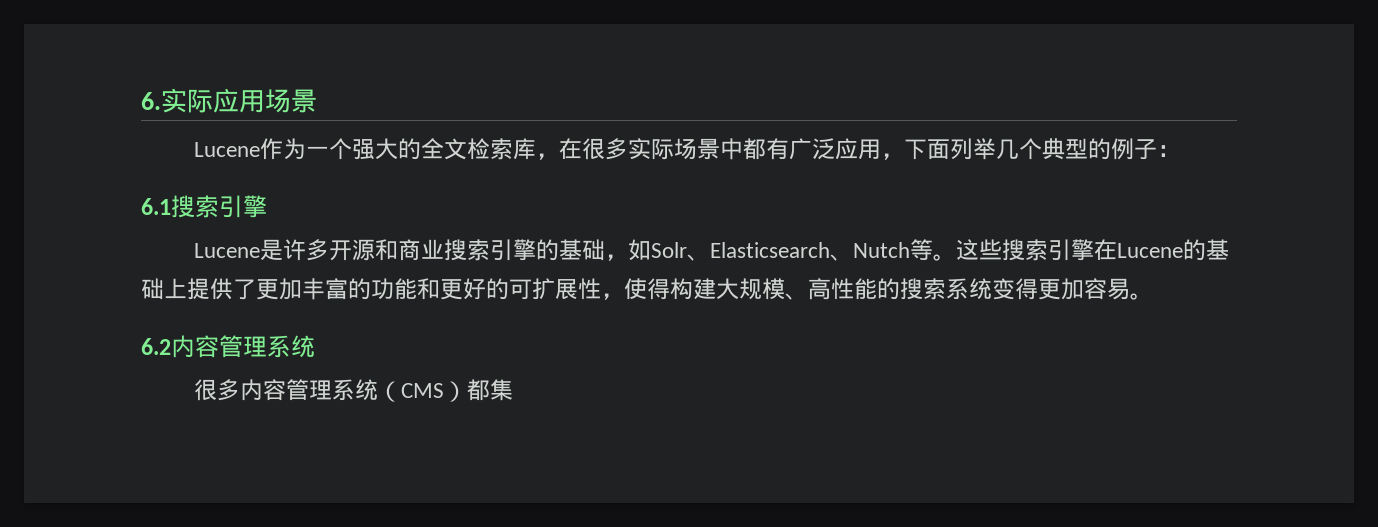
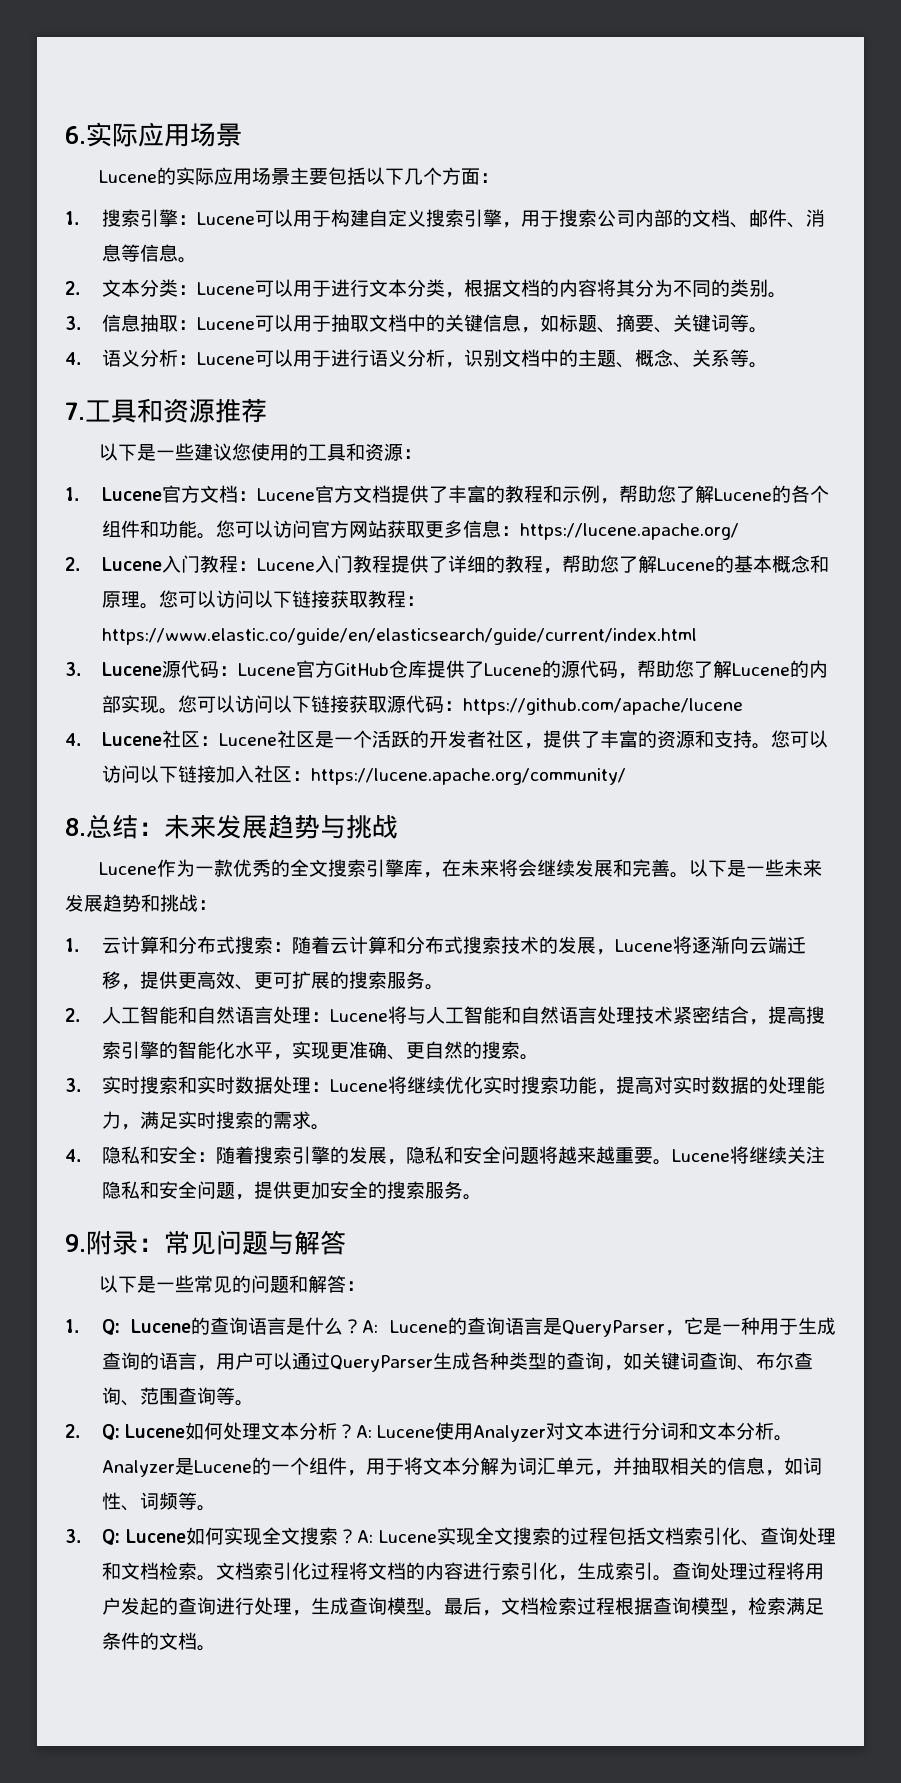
[260,138,1181,160] [141,195,267,218] [194,239,1230,261] [141,278,1153,300] [141,335,315,358] [194,379,514,402] 作为一个强大的全文检索库，在很多实际场景中都有广泛应用，下面列举几个典型的例子： // 6.1搜索引擎 // Lucene是许多开源和商业搜索引擎的基础，如Solr、Elasticsearch、Nutch等。这些搜索引擎在Lucene的基础上提供了更加丰富的功能和更好的可扩展性，使得构建大规模、高性能的搜索系统变得更加容易。 // 6.2内容管理系统 // 很多内容管理系统（CMS）都集 -> [156,167,499,185] [65,209,825,228] [101,244,197,263] [65,279,787,298] [65,314,768,333] [65,349,768,368] [65,398,267,423] [98,443,422,461] [65,485,829,504] [101,520,739,540] [65,555,829,574] [101,590,425,609] [101,628,697,645] [65,660,828,679] [101,695,743,715] [65,730,828,749] [101,765,626,785] [65,814,398,839] [98,859,822,878] [65,894,217,912] [65,936,806,955] [101,971,444,990] [65,1006,825,1025] [101,1041,539,1060] [65,1076,825,1095] [101,1111,330,1130] [65,1146,825,1165] [101,1181,482,1200] [65,1230,346,1255] [98,1275,365,1293] [65,1317,836,1337] [101,1352,813,1372] [101,1387,254,1406] [65,1422,793,1442] [101,1457,822,1477] [101,1492,216,1511] [65,1527,836,1546] [101,1562,824,1581] [101,1597,824,1616] [101,1632,216,1651] 的实际应用场景主要包括以下几个方面： // 1.搜索引擎：Lucene可以用于构建自定义搜索引擎，用于搜索公司内部的文档、邮件、消息等信息。 // 2.文本分类：Lucene可以用于进行文本分类，根据文档的内容将其分为不同的类别。 // 3.信息抽取：Lucene可以用于抽取文档中的关键信息，如标题、摘要、关键词等。 // 4.语义分析：Lucene可以用于进行语义分析，识别文档中的主题、概念、关系等。 // 7.工具和资源推荐 // 以下是一些建议您使用的工具和资源： // 1. Lucene官方文档：Lucene官方文档提供了丰富的教程和示例，帮助您了解Lucene的各个组件和功能。您可以访问官方网站获取更多信息：https://lucene.apache.org/ // 2. Lucene入门教程：Lucene入门教程提供了详细的教程，帮助您了解Lucene的基本概念和原理。您可以访问以下链接获取教程：https://www.elastic.co/guide/en/elasticsearch/guide/current/index.html // 3. Lucene源代码：Lucene官方GitHub仓库提供了Lucene的源代码，帮助您了解Lucene的内部实现。您可以访问以下链接获取源代码：https://github.com/apache/lucene // 4. Lucene社区：Lucene社区是一个活跃的开发者社区，提供了丰富的资源和支持。您可以访问以下链接加入社区：https://lucene.apache.org/community/ // 8.总结：未来发展趋势与挑战 // Lucene作为一款优秀的全文搜索引擎库，在未来将会继续发展和完善。以下是一些未来发展趋势和挑战： // 1.云计算和分布式搜索：随着云计算和分布式搜索技术的发展，Lucene将逐渐向云端迁移，提供更高效、更可扩展的搜索服务。 // 2.人工智能和自然语言处理：Lucene将与人工智能和自然语言处理技术紧密结合，提高搜索引擎的智能化水平，实现更准确、更自然的搜索。 // 3.实时搜索和实时数据处理：Lucene将继续优化实时搜索功能，提高对实时数据的处理能力，满足实时搜索的需求。 // 4.隐私和安全：随着搜索引擎的发展，隐私和安全问题将越来越重要。Lucene将继续关注隐私和安全问题，提供更加安全的搜索服务。 // 9.附录：常见问题与解答 // 以下是一些常见的问题和解答： // 1. Q: Lucene的查询语言是什么？A: Lucene的查询语言是QueryParser，它是一种用于生成查询的语言，用户可以通过QueryParser生成各种类型的查询，如关键词查询、布尔查询、范围查询等。 // 2. Q: Lucene如何处理文本分析？A: Lucene使用Analyzer对文本进行分词和文本分析。Analyzer是Lucene的一个组件，用于将文本分解为词汇单元，并抽取相关的信息，如词性、词频等。 // 3. Q: Lucene如何实现全文搜索？A: Lucene实现全文搜索的过程包括文档索引化、查询处理和文档检索。文档索引化过程将文档的内容进行索引化，生成索引。查询处理过程将用户发起的查询进行处理，生成查询模型。最后，文档检索过程根据查询模型，检索满足条件的文档。

